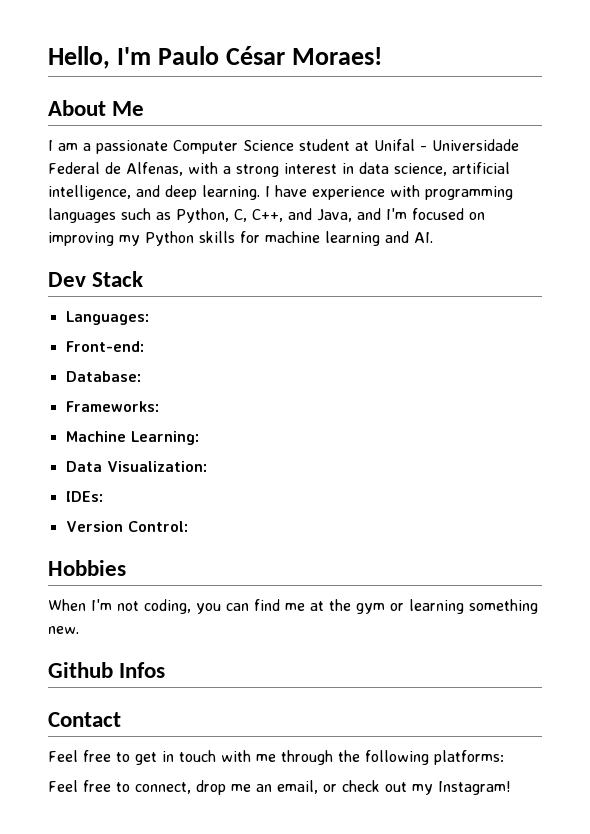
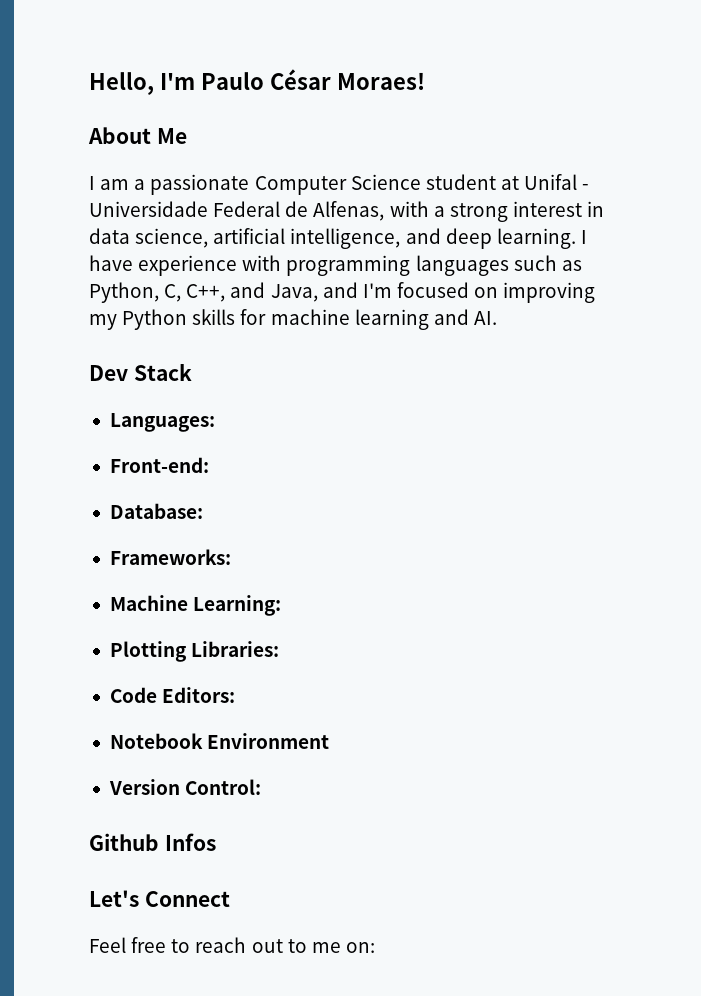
[65,461,207,472] [65,491,103,502] [65,521,188,532] [48,560,126,576] [48,599,538,614] [48,626,79,634] Data Visualization: // IDEs: // Version Control: // Hobbies // When I'm not coding, you can find me at the gym or learning something new. -> [109,641,280,662] [109,687,236,703] [109,733,330,749] [108,779,262,795] Plotting Libraries: // Code Editors: // Notebook Environment // Version Control:
[48,712,121,727] [48,750,504,765] [48,780,511,795] Contact // Feel free to get in touch with me through the following platforms: // Feel free to connect, drop me an email, or check out my Instagram! -> [89,890,230,907] [89,937,375,953] Let's Connect // Feel free to reach out to me on:

